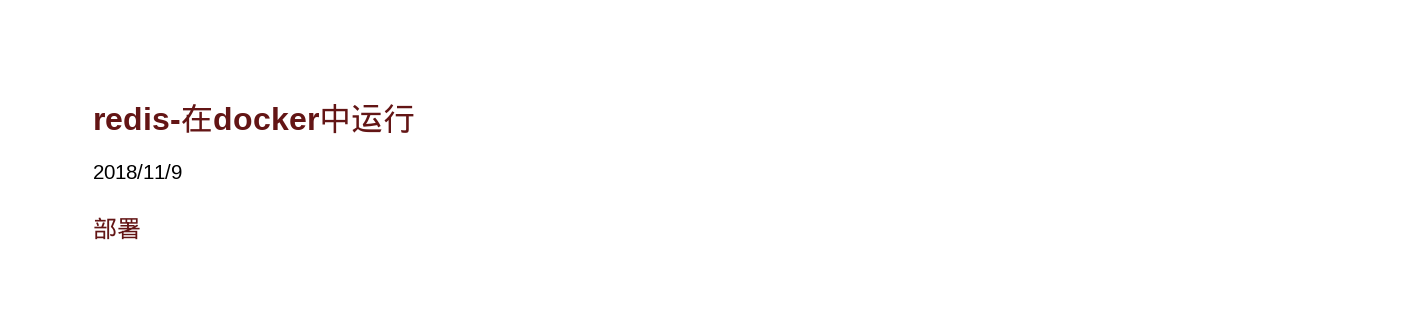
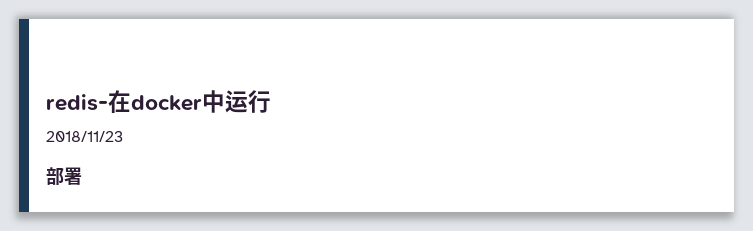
[93,164,182,179] 2018/11/9 -> [46,131,123,142] 2018/11/23

